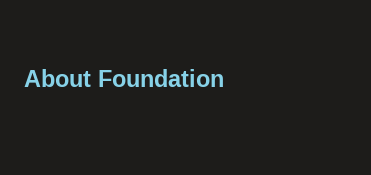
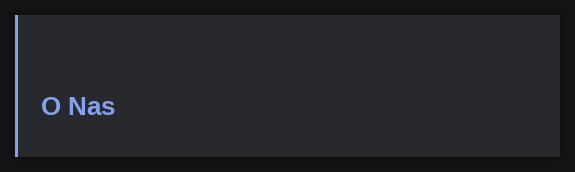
[24,69,224,87] About Foundation -> [41,97,116,115] O Nas

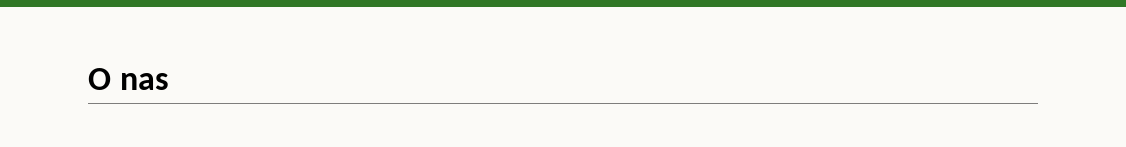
[68,97,116,115] Nas -> [120,73,170,90] nas

